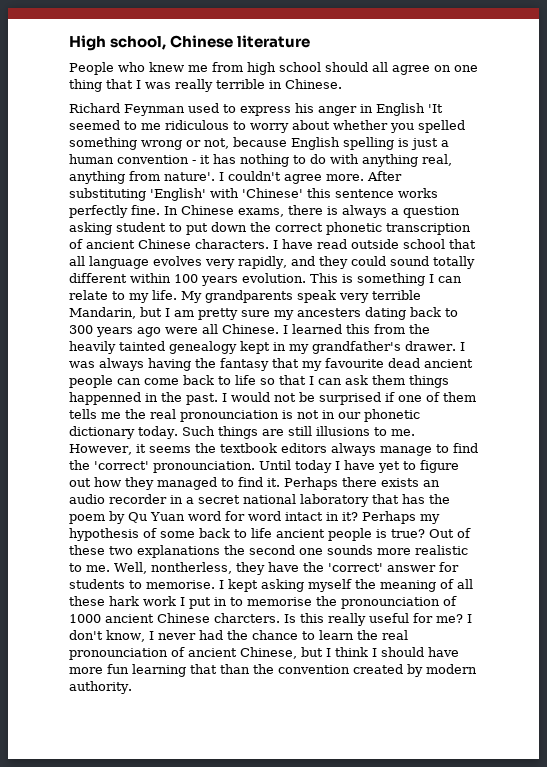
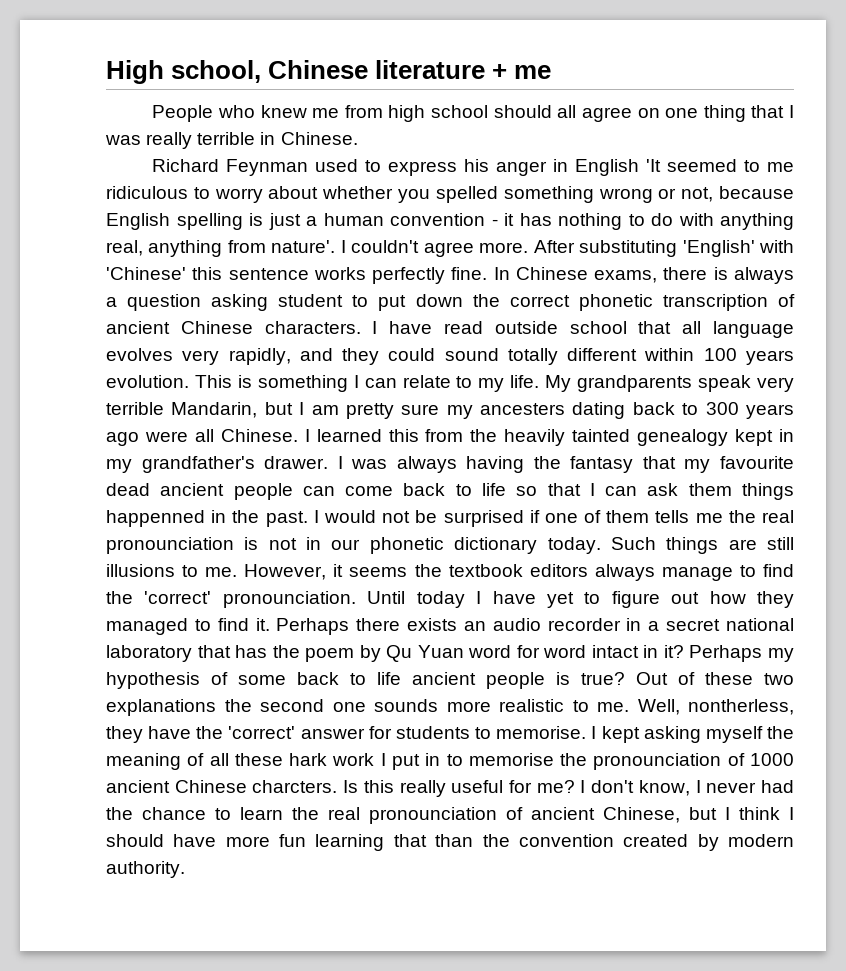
(311, 41) none -> [492,64,552,79] + me

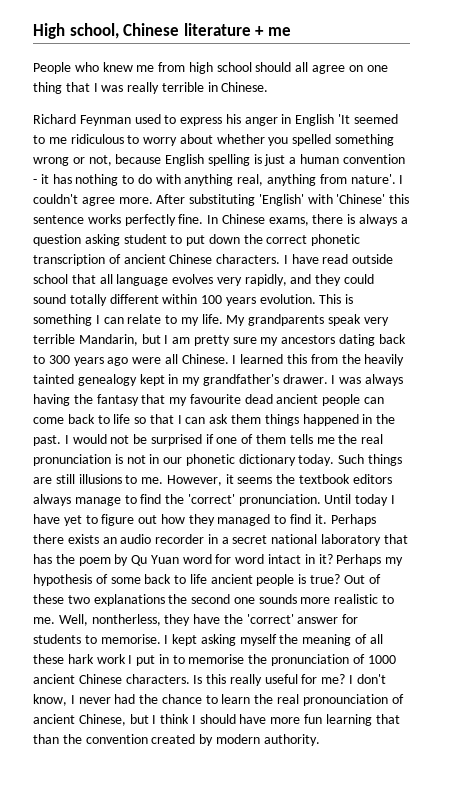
[480,403,566,415] ancesters -> [281,335,336,344] ancestors
[106,510,205,527] happenned -> [302,414,359,426] happened
[106,537,234,554] pronounciation -> [33,454,111,466] pronunciation
[222,591,356,608] pronounciation. -> [238,494,321,506] pronunciation.
[593,753,722,770] pronounciation -> [271,654,350,666] pronunciation
[252,780,338,793] charcters. -> [125,674,190,684] characters.

